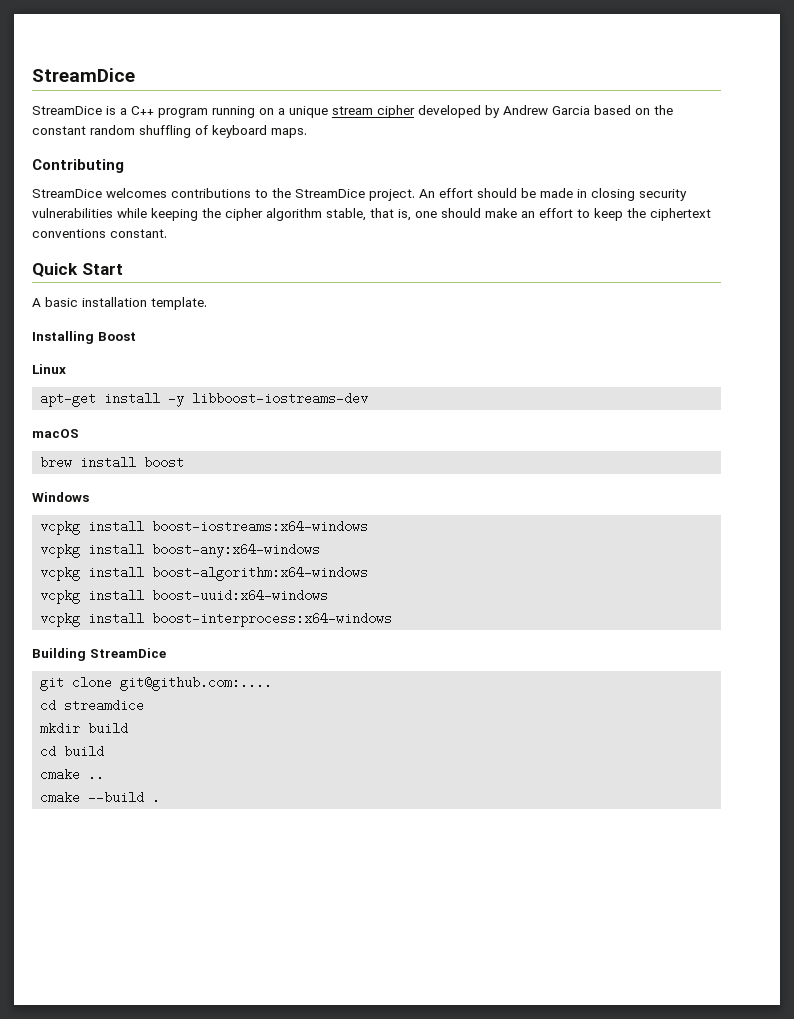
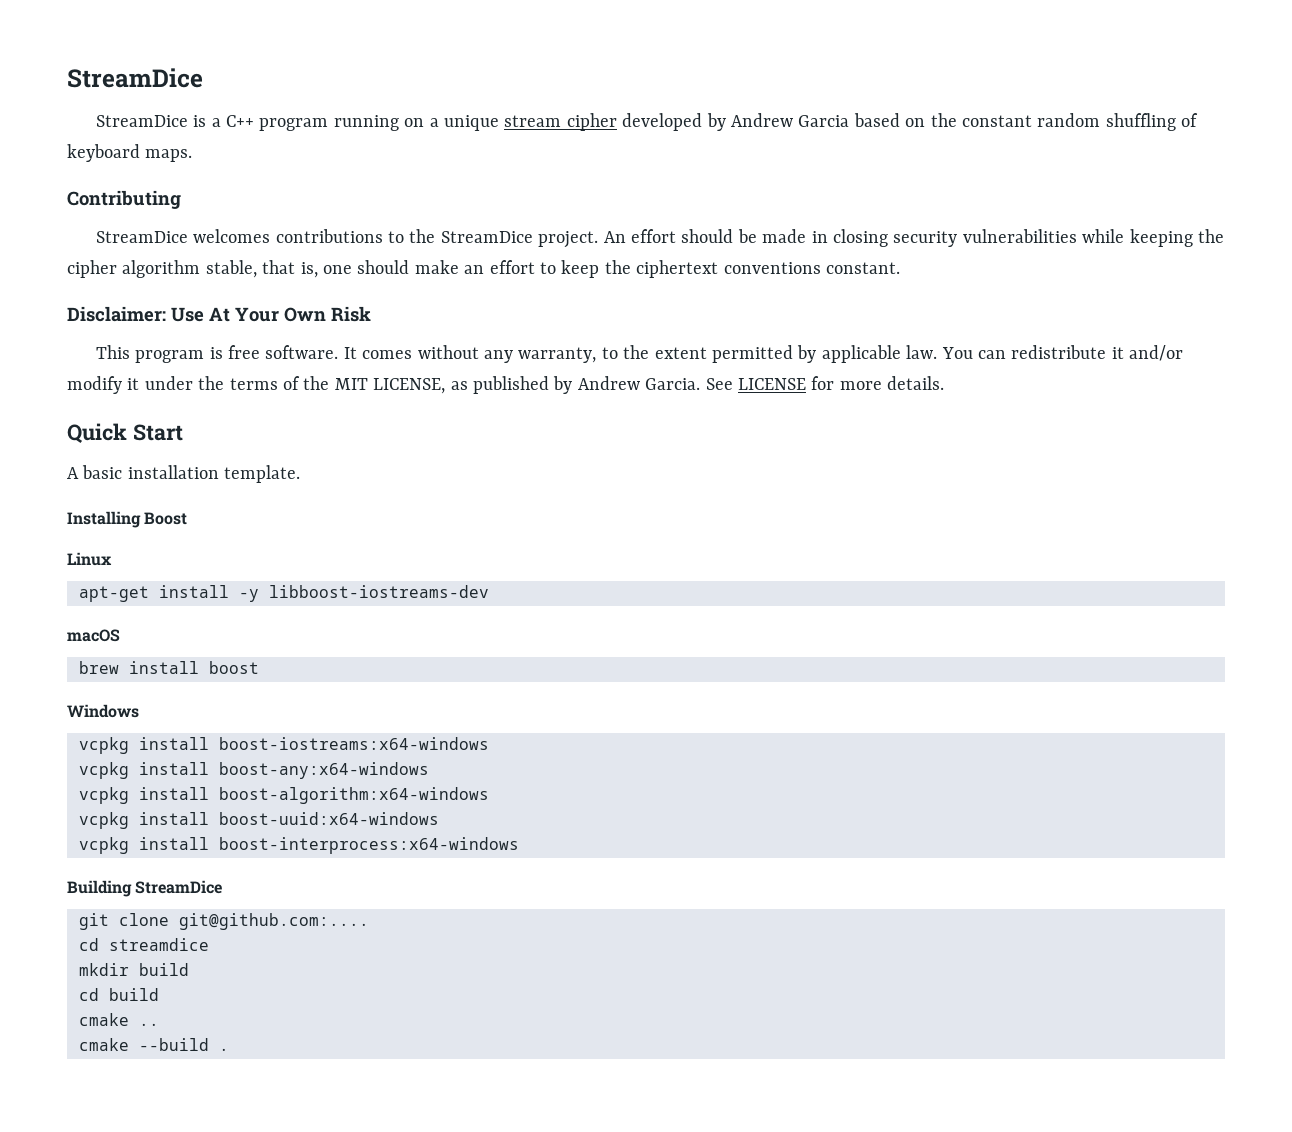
(167, 233) none -> [67,306,371,322] [95,345,1184,363] [67,376,945,394] // Disclaimer: Use At Your Own Risk // This program is free software. It comes without any warranty, to the extent permitted by applicable law. You can redistribute it and/or modify it under the terms of the MIT LICENSE, as published by Andrew Garcia. See LICENSE for more details.

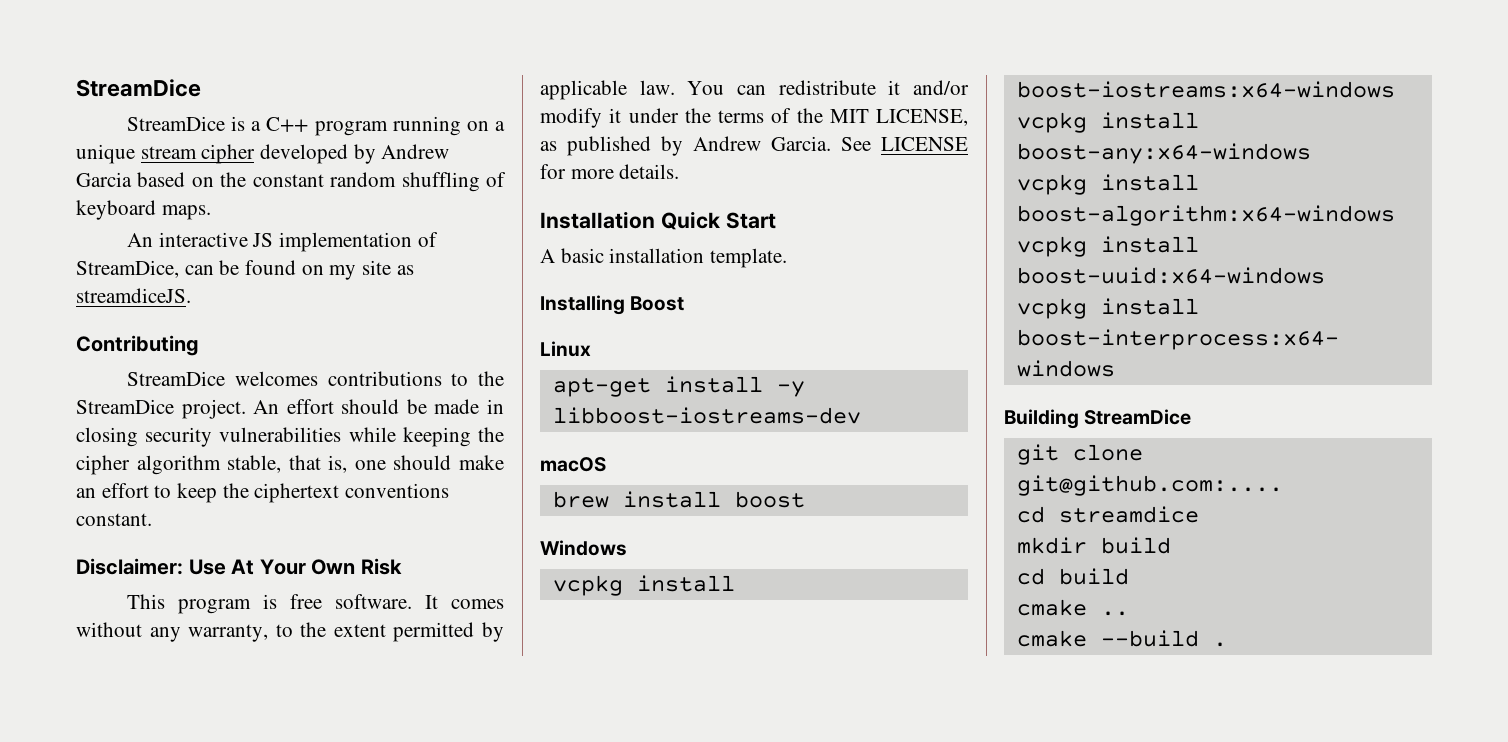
(193, 155) none -> [126,232,438,252] [76,260,414,280] [76,288,191,303] // An interactive JS implementation of StreamDice, can be found on my site as streamdiceJS.
(945, 383) none -> [540,211,655,229] Installation

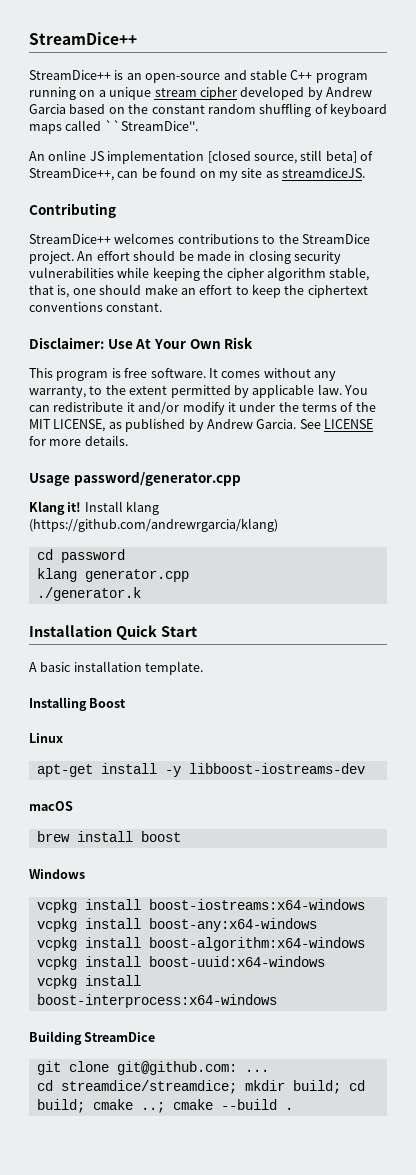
[76,79,201,97] [126,116,262,131] StreamDice // StreamDice is a -> [29,32,137,45] [29,69,287,83] StreamDice++ // StreamDice++ is an open-source and stable
[161,205,211,220] [126,232,248,247] maps. // An interactive -> [29,120,198,134] [29,150,87,161] maps called ``StreamDice''. // An online
[417,232,438,247] [76,260,179,278] of StreamDice, -> [207,150,373,164] [29,168,114,181] [closed source, still beta] of StreamDice++,
[126,371,225,386] StreamDice -> [29,234,111,244] StreamDice++
(680, 171) none -> [29,471,241,486] [29,501,160,515] [29,518,278,532] [36,549,125,563] [36,568,189,582] [36,587,141,601] // Usage password/generator.cpp // Klang it! Install klang (https://github.com/andrewrgarcia/klang) // cd password // klang generator.cpp // ./generator.k
[1016,475,1283,496] [1016,506,1199,523] [1016,537,1171,554] [1016,568,1129,585] [1016,599,1129,616] git@github.com:.... // cd streamdice // mkdir build // cd build // cmake .. // -> [116,1061,269,1075] [36,1080,365,1094] [36,1099,165,1113] git@github.com: ... // cd streamdice/streamdice; mkdir build; cd build; cmake ..;

